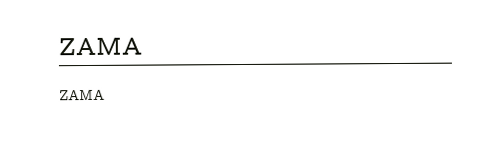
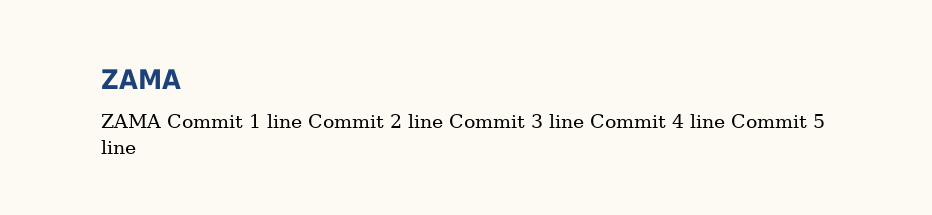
(105, 94) none -> [167,114,825,128] [101,140,136,154] Commit 1 line Commit 2 line Commit 3 line Commit 4 line Commit 5 line

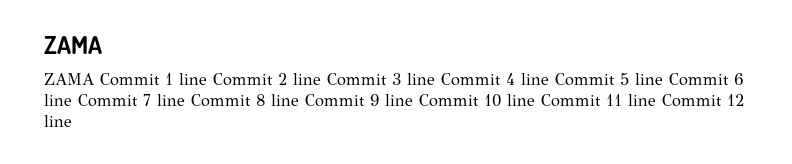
(136, 147) none -> [669,73,744,86] [44,94,744,107] [44,115,72,127] Commit 6 line Commit 7 line Commit 8 line Commit 9 line Commit 10 line Commit 11 line Commit 12 line

